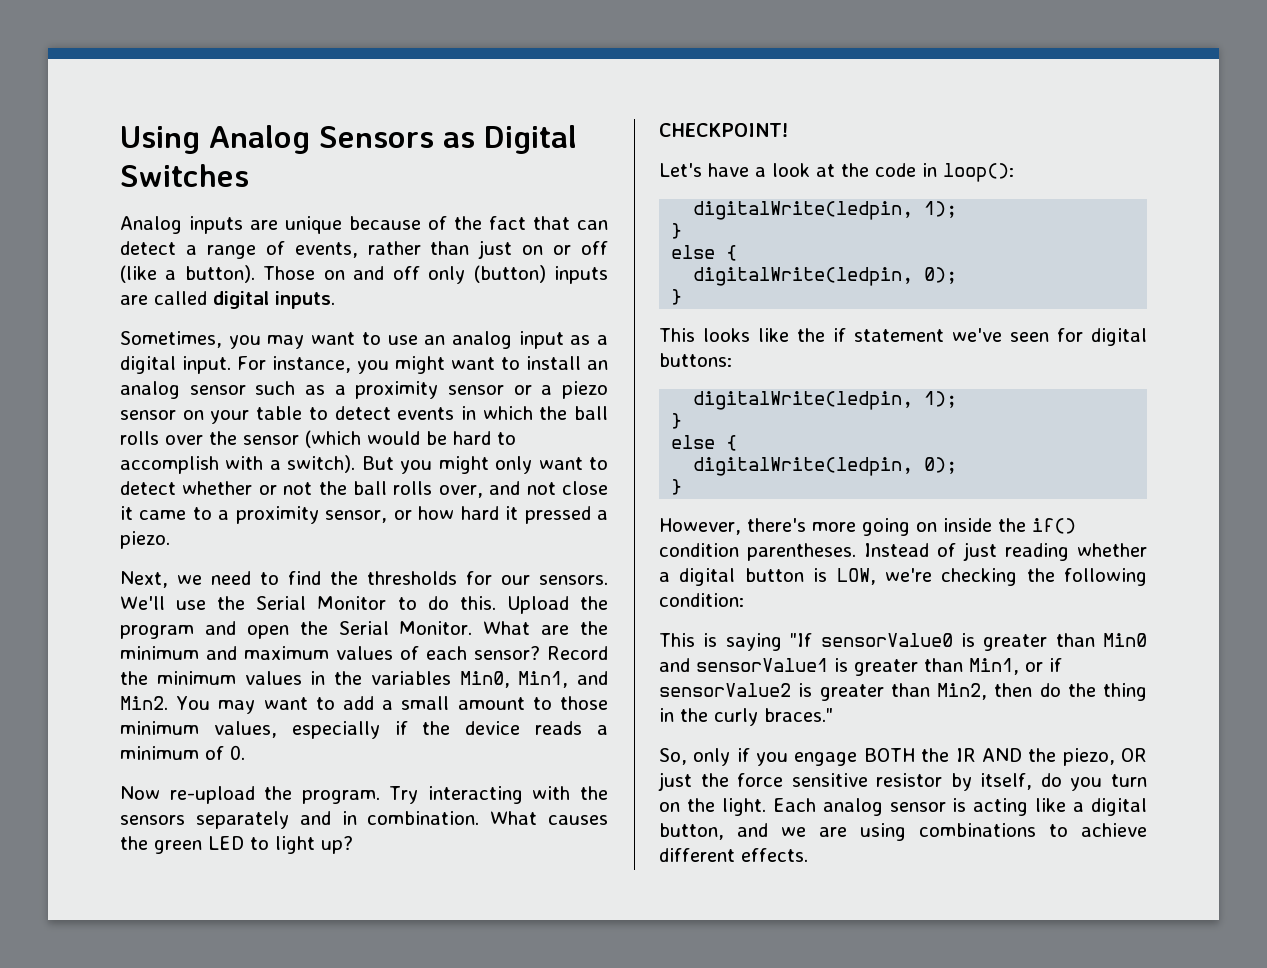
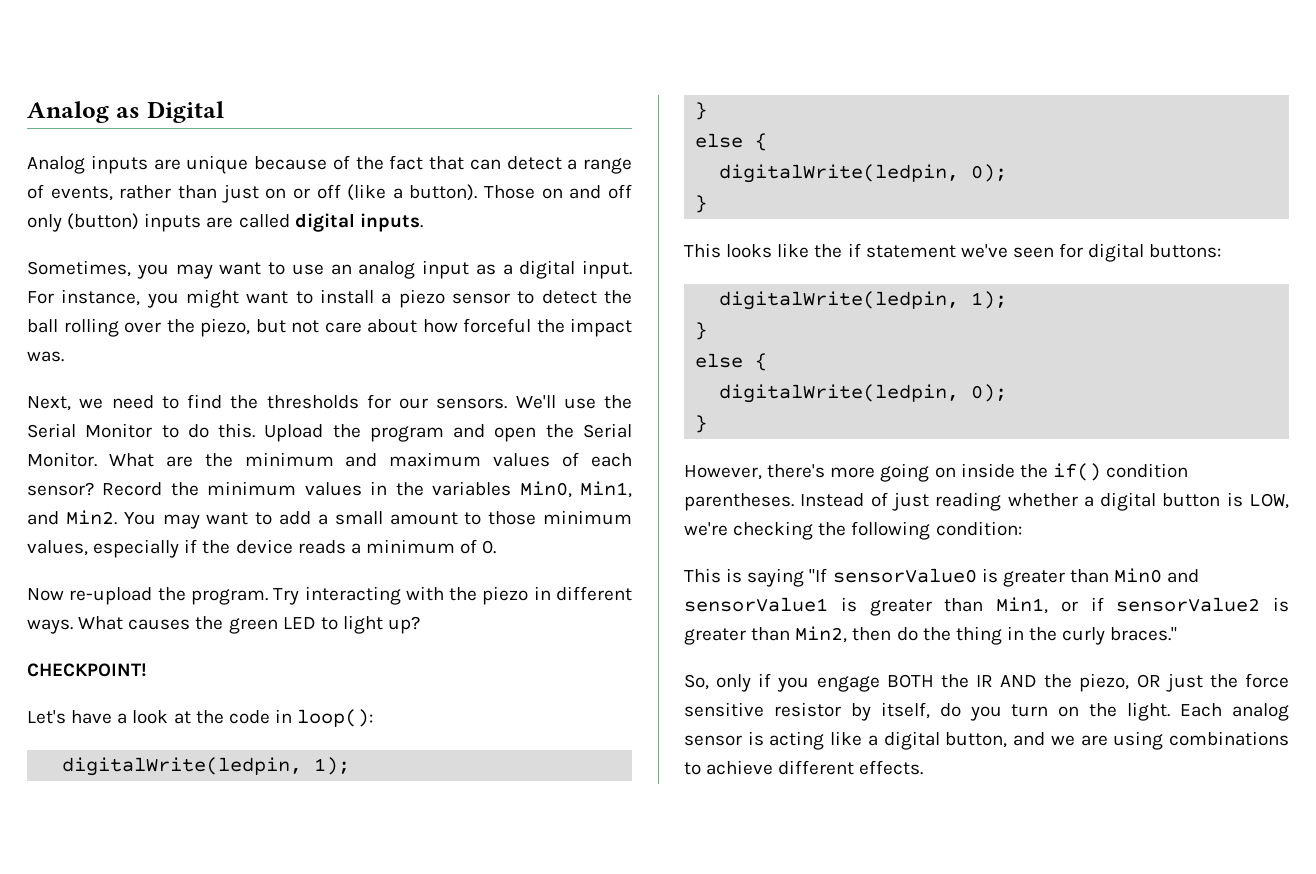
[120,125,434,154] Using Analog Sensors -> [27,101,109,123] Analog
[120,164,249,187] Switches -> (224, 112) none
[587,360,608,370] [120,381,608,399] [120,406,608,424] [120,431,159,445] an analog sensor such as a proximity sensor or a piezo sensor on your table to detect events in which the ball rolls -> [381,289,632,308] [27,318,119,337] a piezo sensor to detect the ball rolling
[243,430,516,448] [120,455,609,474] [120,481,608,498] [120,506,608,524] [120,531,170,549] sensor (which would be hard to accomplish with a switch). But you might only want to detect whether or not the ball rolls over, and not close it came to a proximity sensor, or how hard it pressed a piezo. -> [200,318,632,337] [27,351,64,362] piezo, but not care about how forceful the impact was.
[120,811,480,829] sensors separately and in combination. -> [482,586,632,605] [27,619,73,634] piezo in different ways.

